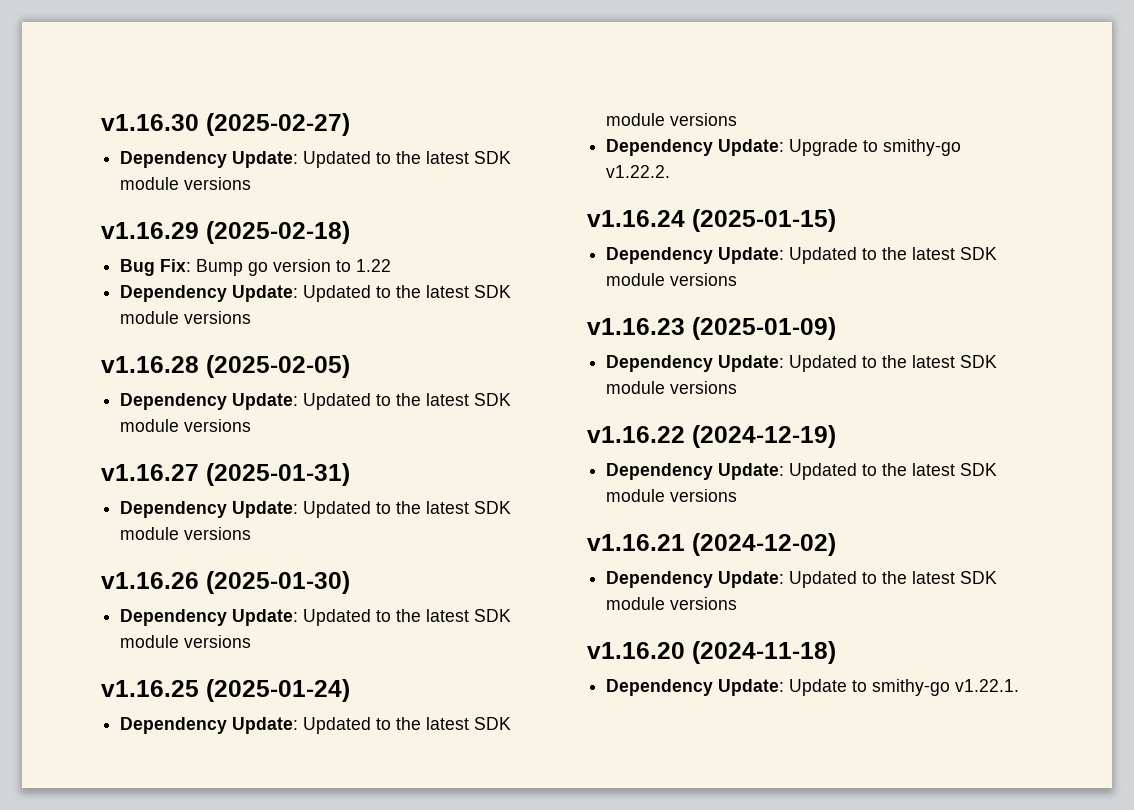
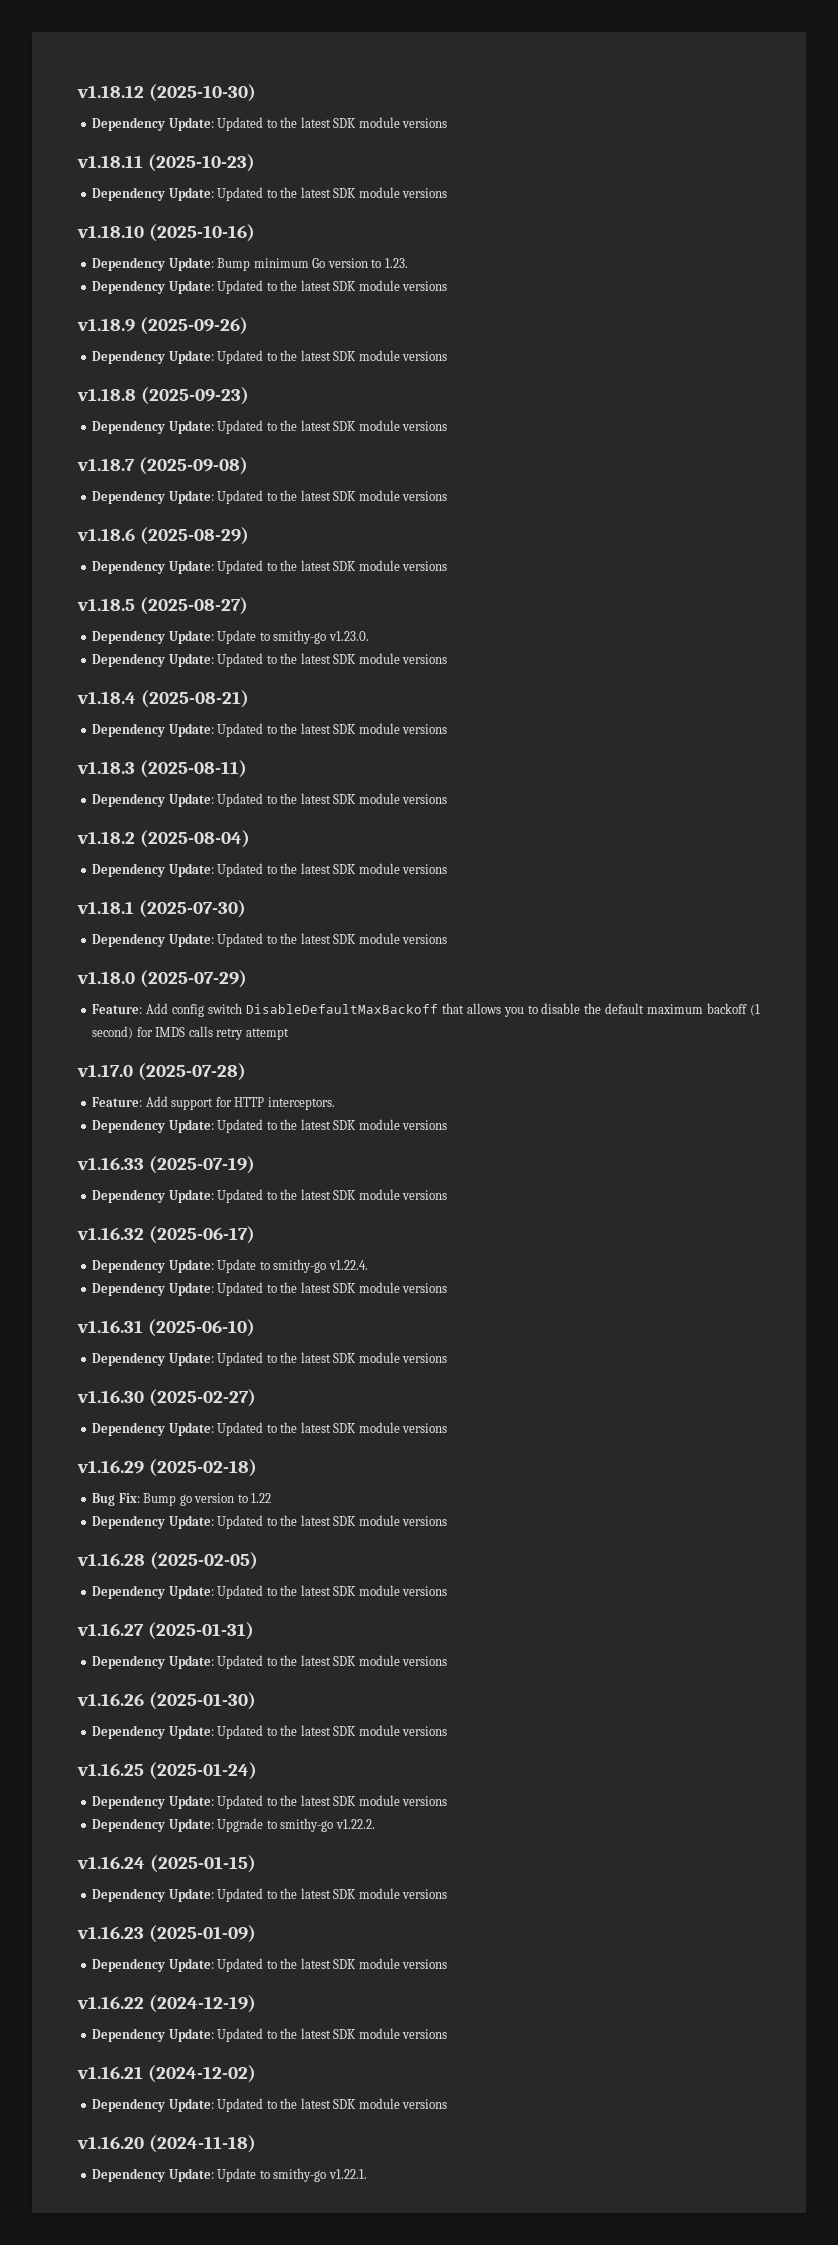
(101, 122) none -> [77,84,256,102] [92,117,448,131] [77,154,255,172] [92,187,448,201] [77,224,255,242] [92,257,408,271] [92,280,448,294] [77,317,248,335] [92,350,448,364] [77,387,249,405] [92,420,448,434] [77,457,248,475] [92,490,448,504] [77,527,249,545] [92,560,448,574] [77,597,248,615] [92,630,369,644] [92,653,448,667] [77,690,249,708] [92,723,448,737] [77,760,247,778] [92,793,448,807] [77,830,250,848] [92,863,448,877] [77,900,246,918] [92,933,448,947] [77,970,247,988] [92,1003,760,1017] [92,1026,289,1040] [77,1063,246,1081] [92,1096,335,1110] [92,1119,448,1133] [77,1156,255,1174] [92,1189,448,1203] [77,1226,255,1244] [92,1259,368,1273] [92,1282,448,1296] [77,1319,255,1337] [92,1352,448,1366] v1.18.12 (2025-10-30) // Dependency Update: Updated to the latest SDK module versions // v1.18.11 (2025-10-23) // Dependency Update: Updated to the latest SDK module versions // v1.18.10 (2025-10-16) // Dependency Update: Bump minimum Go version to 1.23. // Dependency Update: Updated to the latest SDK module versions // v1.18.9 (2025-09-26) // Dependency Update: Updated to the latest SDK module versions // v1.18.8 (2025-09-23) // Dependency Update: Updated to the latest SDK module versions // v1.18.7 (2025-09-08) // Dependency Update: Updated to the latest SDK module versions // v1.18.6 (2025-08-29) // Dependency Update: Updated to the latest SDK module versions // v1.18.5 (2025-08-27) // Dependency Update: Update to smithy-go v1.23.0. // Dependency Update: Updated to the latest SDK module versions // v1.18.4 (2025-08-21) // Dependency Update: Updated to the latest SDK module versions // v1.18.3 (2025-08-11) // Dependency Update: Updated to the latest SDK module versions // v1.18.2 (2025-08-04) // Dependency Update: Updated to the latest SDK module versions // v1.18.1 (2025-07-30) // Dependency Update: Updated to the latest SDK module versions // v1.18.0 (2025-07-29) // Feature: Add config switch DisableDefaultMaxBackoff that allows you to disable the default maximum backoff (1 second) for IMDS calls retry attempt // v1.17.0 (2025-07-28) // Feature: Add support for HTTP interceptors. // Dependency Update: Updated to the latest SDK module versions // v1.16.33 (2025-07-19) // Dependency Update: Updated to the latest SDK module versions // v1.16.32 (2025-06-17) // Dependency Update: Update to smithy-go v1.22.4. // Dependency Update: Updated to the latest SDK module versions // v1.16.31 (2025-06-10) // Dependency Update: Updated to the latest SDK module versions //

